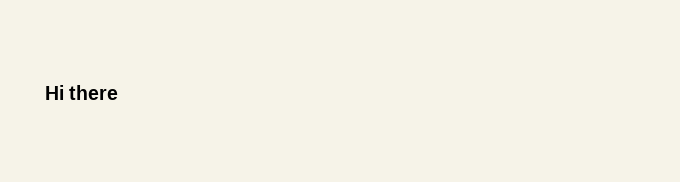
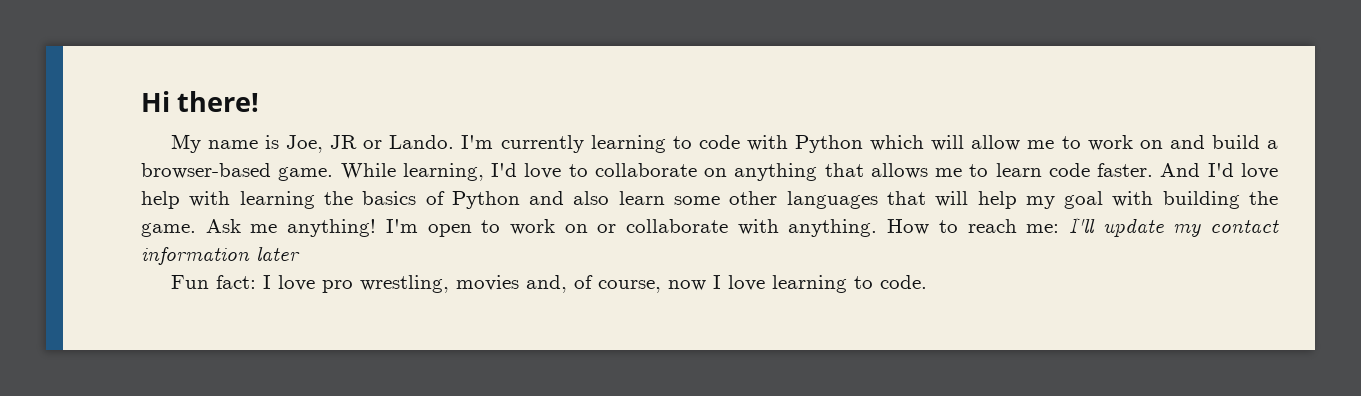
[69,85,119,100] there -> [177,91,260,112] [170,134,1279,153] [141,163,1279,181] [141,191,1278,209] [141,217,1280,237] [141,246,300,265] [170,275,927,293] there! // My name is Joe, JR or Lando. I'm currently learning to code with Python which will allow me to work on and build a browser-based game. While learning, I'd love to collaborate on anything that allows me to learn code faster. And I'd love help with learning the basics of Python and also learn some other languages that will help my goal with building the game. Ask me anything! I'm open to work on or collaborate with anything. How to reach me: I'll update my contact information later // Fun fact: I love pro wrestling, movies and, of course, now I love learning to code.

